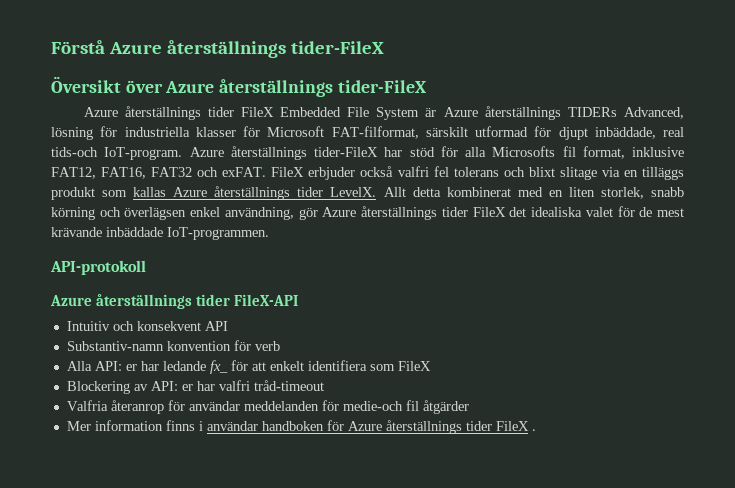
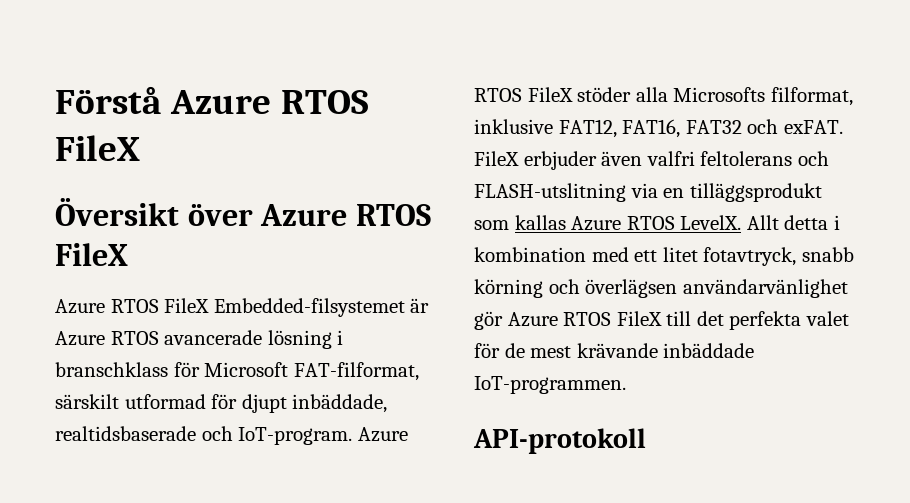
[167,40,385,58] återställnings tider-FileX -> [280,90,369,114] [55,135,140,161] RTOS FileX
[219,79,427,97] [83,106,684,120] [51,126,236,140] återställnings tider-FileX // Azure återställnings tider FileX Embedded File System är Azure återställnings TIDERs Advanced, lösning för industriella klasser -> [355,204,431,226] [55,243,128,266] [55,298,430,317] [55,330,344,349] [55,362,168,377] RTOS FileX // Azure RTOS FileX Embedded-filsystemet är Azure RTOS avancerade lösning i branschklass
[663,127,684,137] [51,146,625,160] real tids-och IoT-program. Azure återställnings tider-FileX har stöd för alla Microsofts fil format, -> [55,426,408,445] [474,87,853,106] realtidsbaserade och IoT-program. Azure RTOS FileX stöder alla Microsofts filformat,
[360,166,684,180] [51,187,95,200] också valfri fel tolerans och blixt slitage via en tilläggs produkt -> [601,151,829,166] [474,183,822,202] även valfri feltolerans och FLASH-utslitning via en tilläggsprodukt
[214,186,324,200] återställnings tider -> [626,216,675,230] RTOS
[446,187,684,199] [51,206,583,220] kombinerat med en liten storlek, snabb körning och överlägsen enkel användning, gör Azure återställnings tider FileX det idealiska -> [833,215,840,230] [474,247,854,266] [474,279,848,298] [474,311,802,330] i kombination med ett litet fotavtryck, snabb körning och överlägsen användarvänlighet gör Azure RTOS FileX till det perfekta
[50,294,299,309] [66,321,228,331] [66,340,280,351] [66,360,431,374] [66,380,324,394] [66,400,469,414] [66,420,536,434] // Azure återställnings tider FileX-API // Intuitiv och konsekvent API // Substantiv-namn konvention för verb // Alla API: er har ledande fx_ för att enkelt identifiera som FileX // Blockering av API: er har valfri tråd-timeout // Valfria återanrop för användar meddelanden för medie-och fil åtgärder // Mer information finns i användar handboken för Azure återställnings tider FileX . -> (646, 441) none

